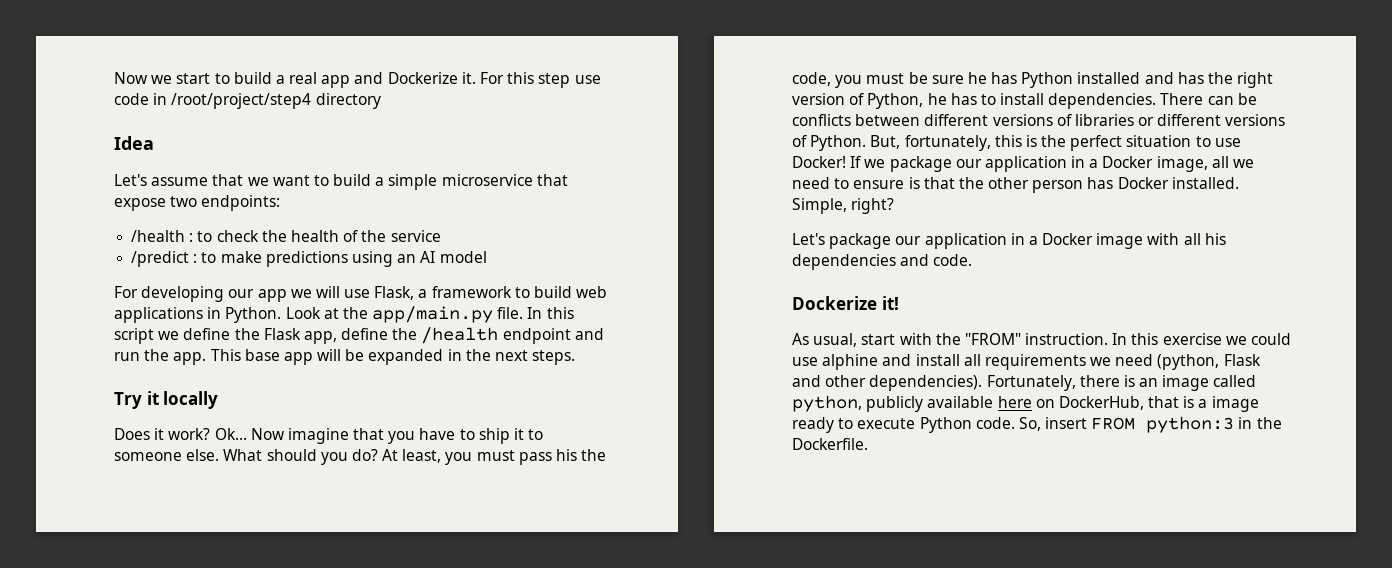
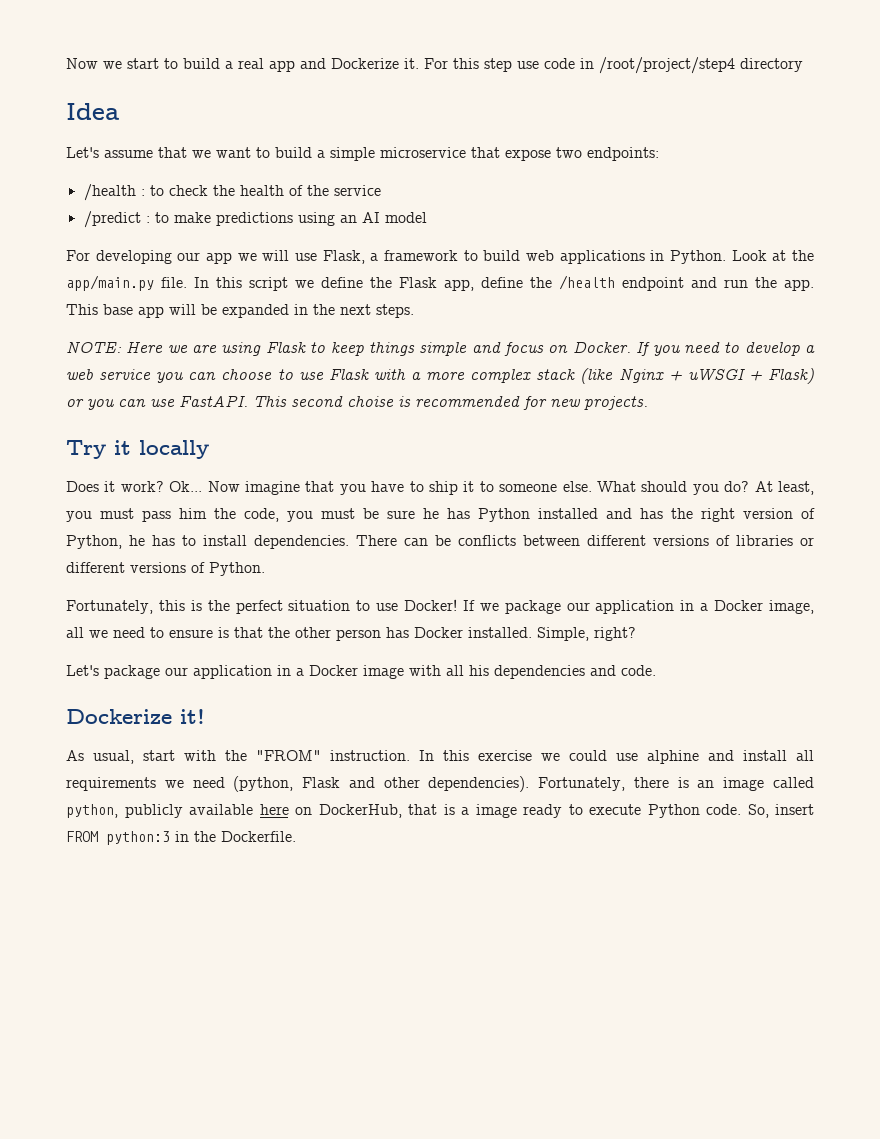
(576, 357) none -> [66,341,815,356] [66,368,814,384] [66,395,648,410] // NOTE: Here we are using Flask to keep things simple and focus on Docker. If you need to develop a web service you can choose to use Flask with a more complex stack (like Nginx + uWSGI + Flask) or you can use FastAPI. This second choise is recommended for new projects.
[556,449,578,461] his -> [179,508,207,519] him
[870,135,991,151] But, fortunately, -> [66,600,153,614] // Fortunately,

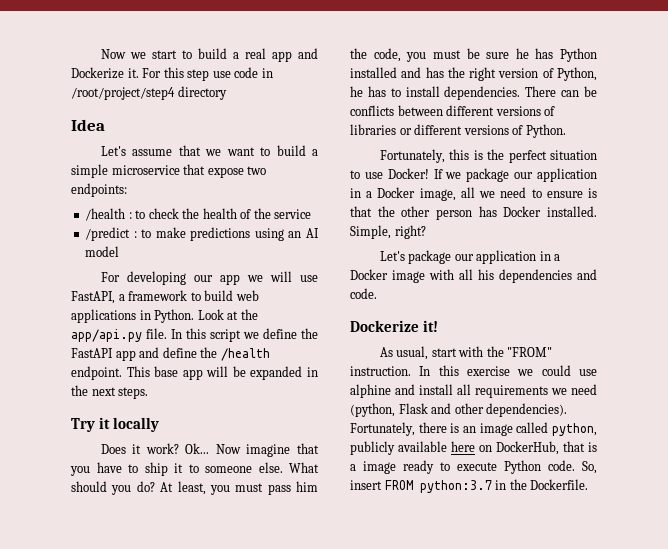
[322,250,365,264] Flask, -> [71,291,115,304] FastAPI,
[66,275,154,291] app/main.py -> [71,329,142,342] app/api.py
[399,275,814,291] Flask app, define the /health endpoint and run the app. -> [71,347,270,361] [71,366,122,380] FastAPI app and define the /health endpoint.
[66,341,815,356] [66,368,814,384] [66,395,648,410] // NOTE: Here we are using Flask to keep things simple and focus on Docker. If you need to develop a web service you can choose to use Flask with a more complex stack (like Nginx + uWSGI + Flask) or you can use FastAPI. This second choise is recommended for new projects. -> (149, 393) none
[106,831,170,845] python:3 -> [419,480,492,493] python:3.7

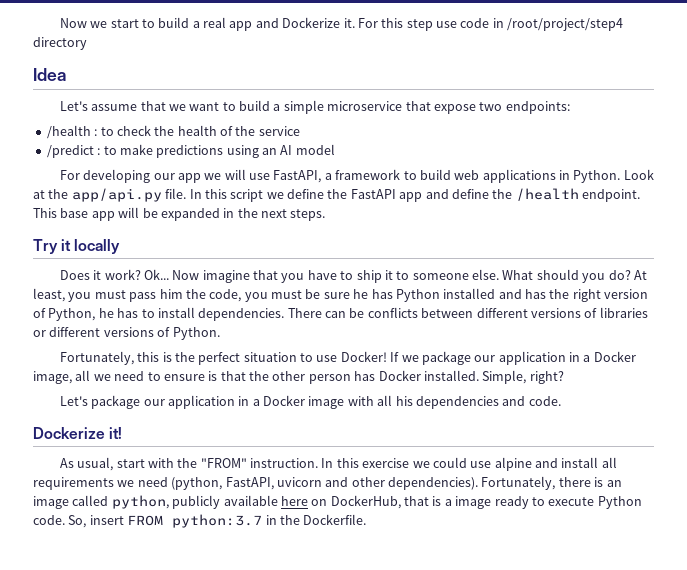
[350,384,391,398] alphine -> [494,457,532,471] alpine
[398,403,428,414] Flask -> [225,477,322,490] FastAPI, uvicorn

